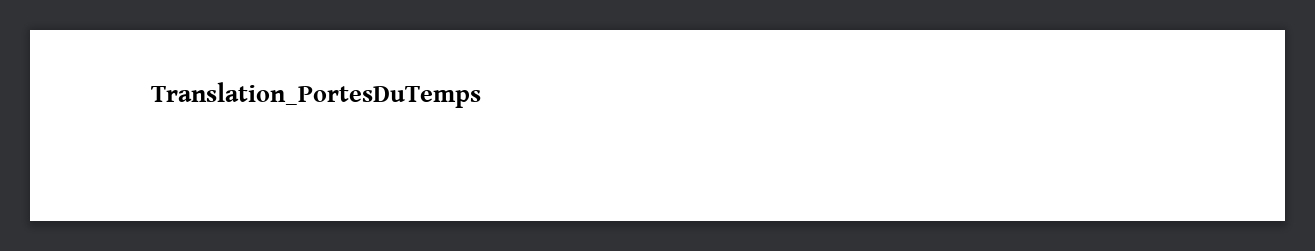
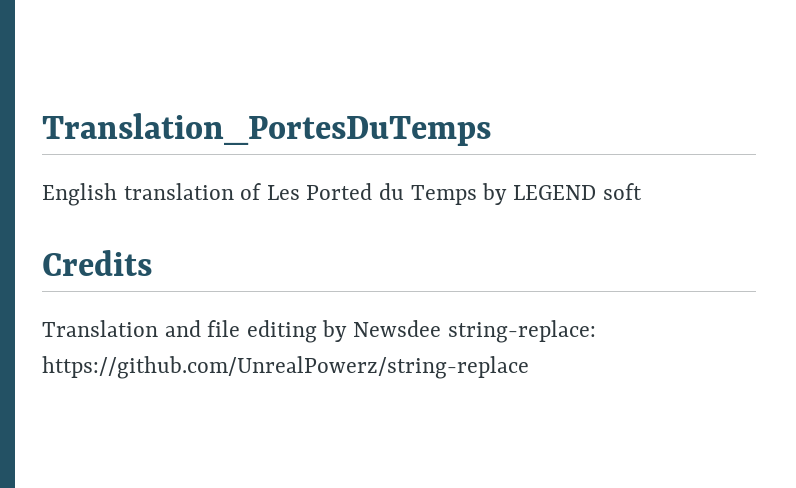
(481, 95) none -> [42,183,642,206] [42,250,152,276] [42,320,596,343] [42,356,529,379] // English translation of Les Ported du Temps by LEGEND soft // Credits // Translation and file editing by Newsdee string-replace: https://github.com/UnrealPowerz/string-replace

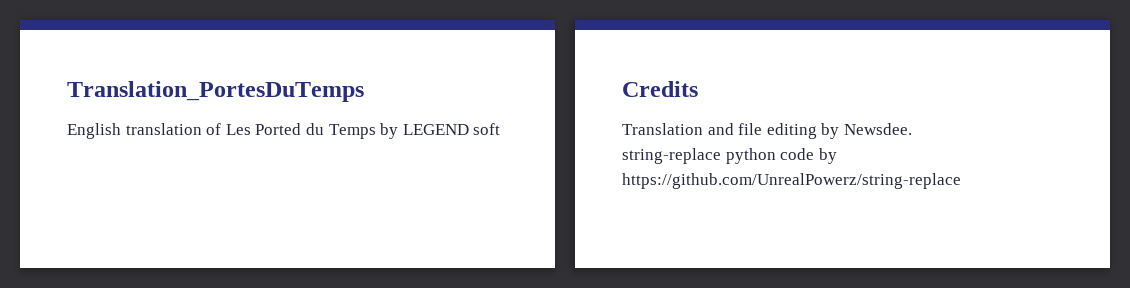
[353,320,596,343] Newsdee string-replace: -> [843,123,912,135] [622,148,837,164] Newsdee. // string-replace python code by

